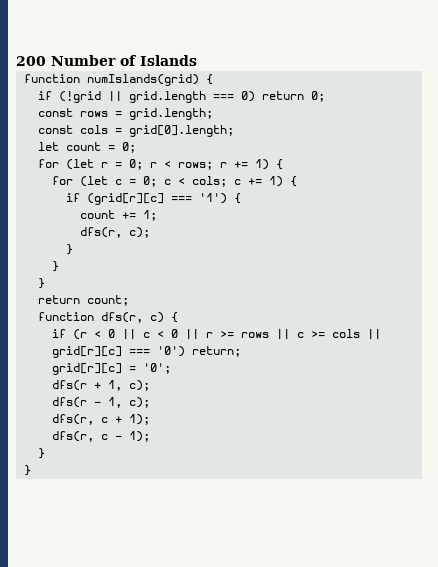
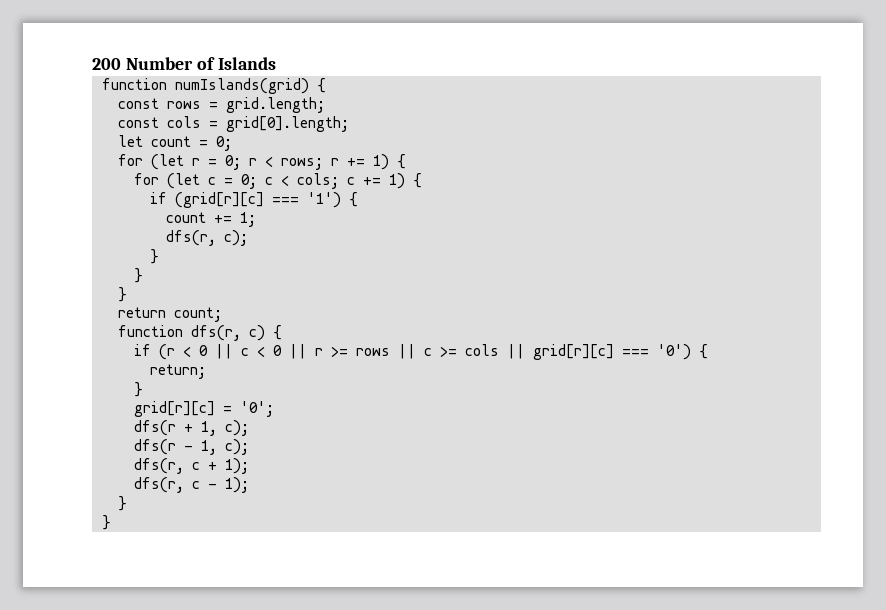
[37,91,325,103] // if (!grid || grid.length === 0) return 0; -> (326, 85) none
(185, 351) none -> [698,344,708,359] { //
(241, 351) none -> [133,382,143,397] // }

